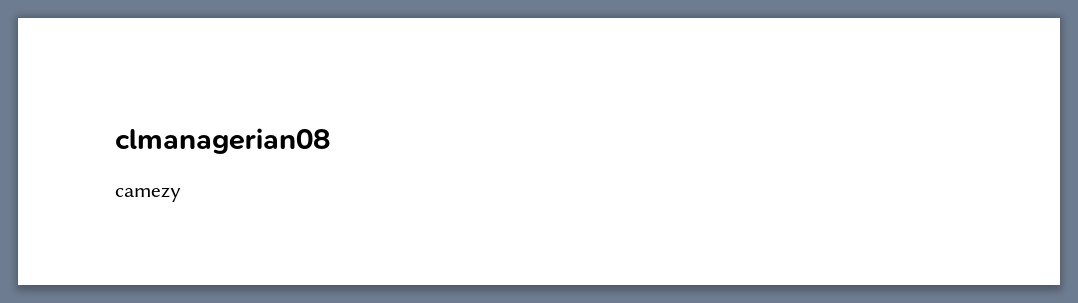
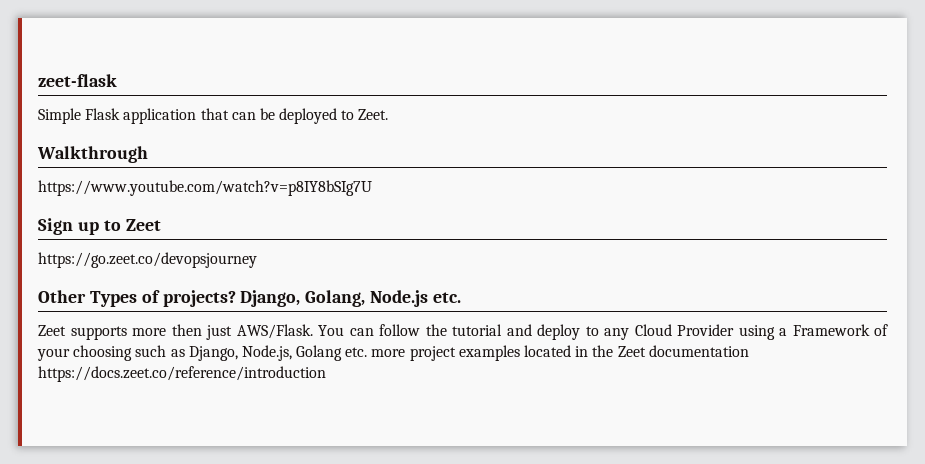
[115,128,330,154] [115,187,181,202] clmanagerian08 // camezy -> [38,74,117,87] [38,108,389,124] [37,146,148,163] [38,180,372,196] [38,218,161,235] [38,252,257,268] [38,290,462,307] [38,324,888,340] [37,345,749,361] [38,366,326,382] zeet-flask // Simple Flask application that can be deployed to Zeet. // Walkthrough // https://www.youtube.com/watch?v=p8IY8bSIg7U // Sign up to Zeet // https://go.zeet.co/devopsjourney // Other Types of projects? Django, Golang, Node.js etc. // Zeet supports more then just AWS/Flask. You can follow the tutorial and deploy to any Cloud Provider using a Framework of your choosing such as Django, Node.js, Golang etc. more project examples located in the Zeet documentation https://docs.zeet.co/reference/introduction

